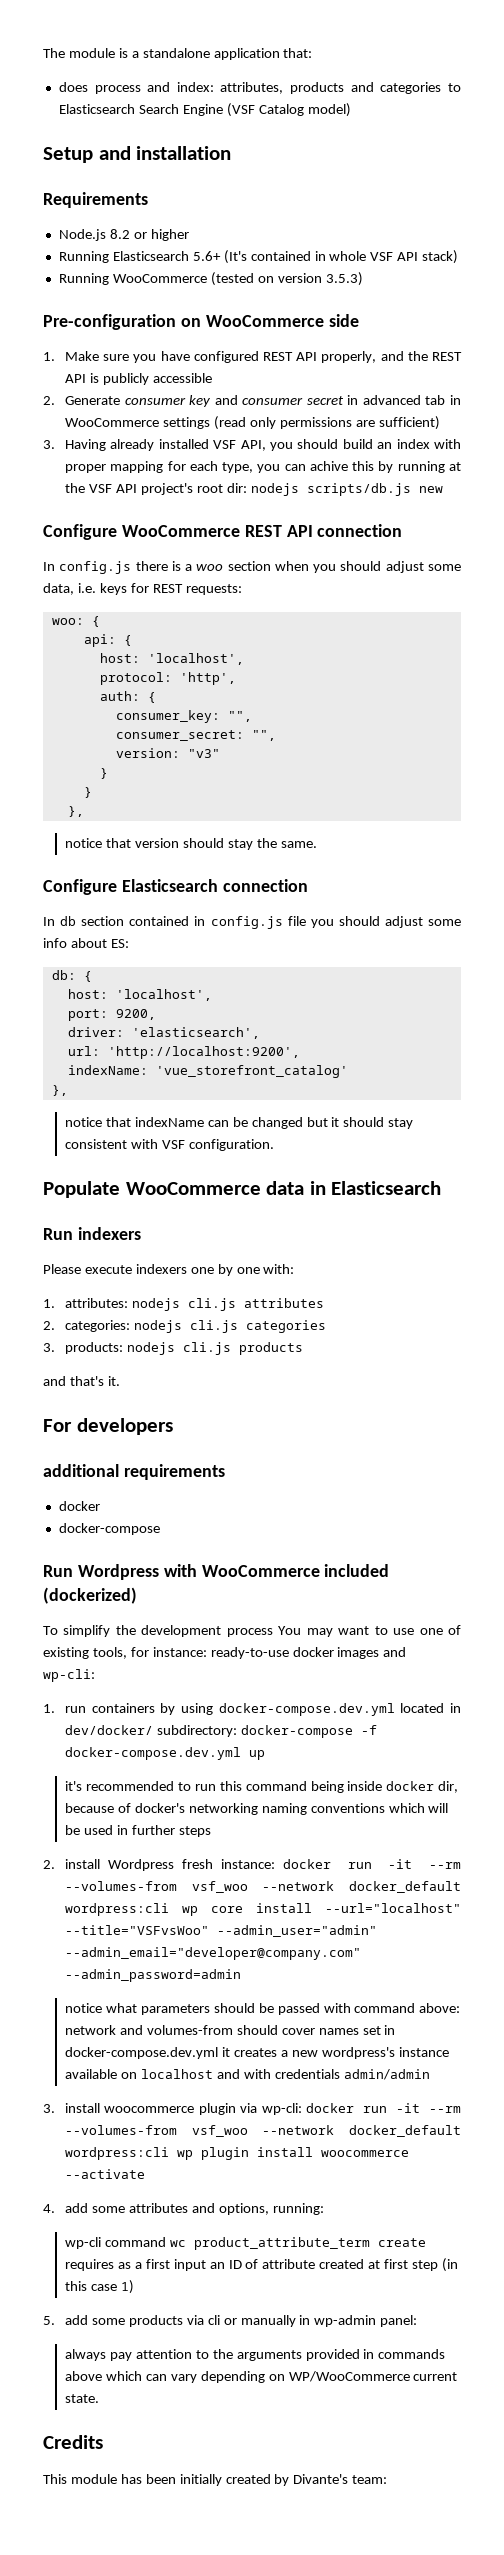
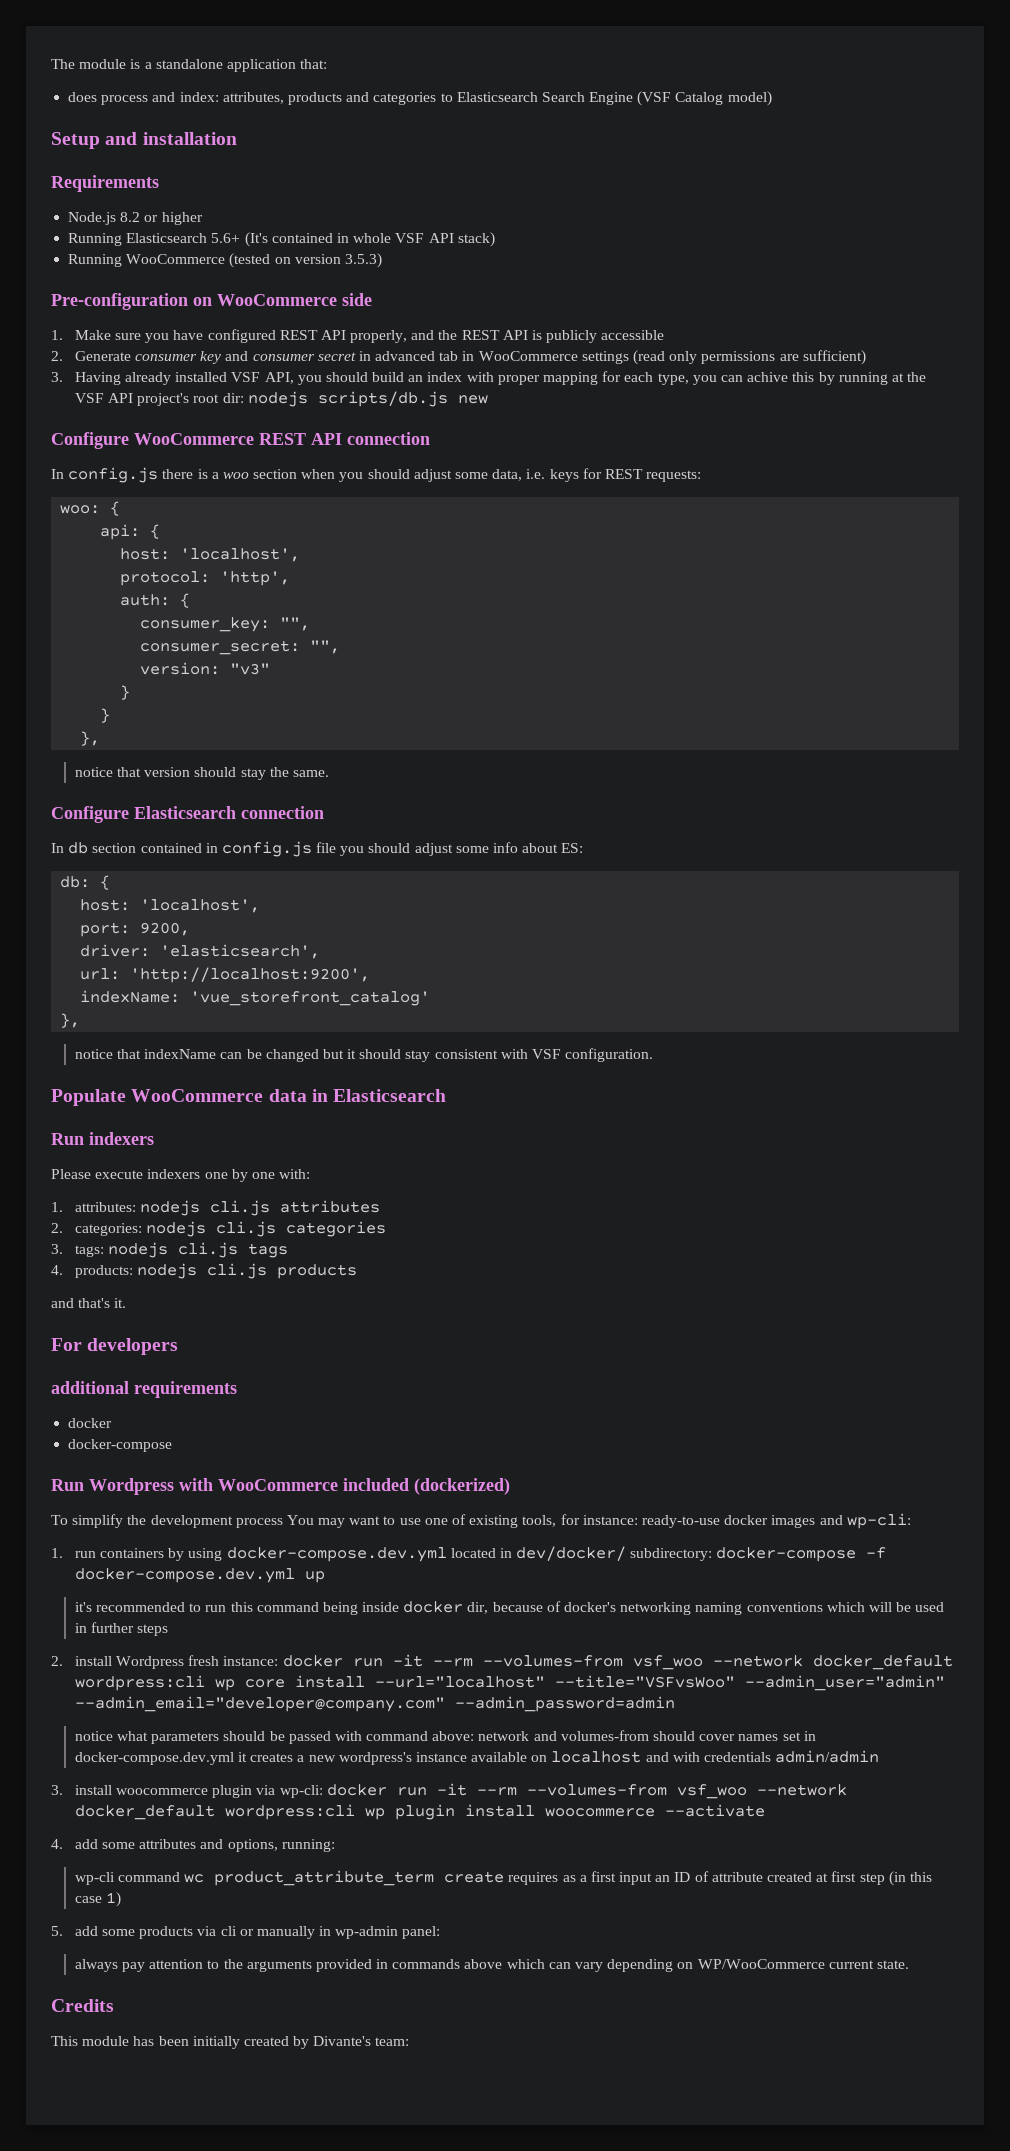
(55, 1347) none -> [74,1242,288,1258] [51,1265,63,1275] tags: nodejs cli.js tags // 4.

